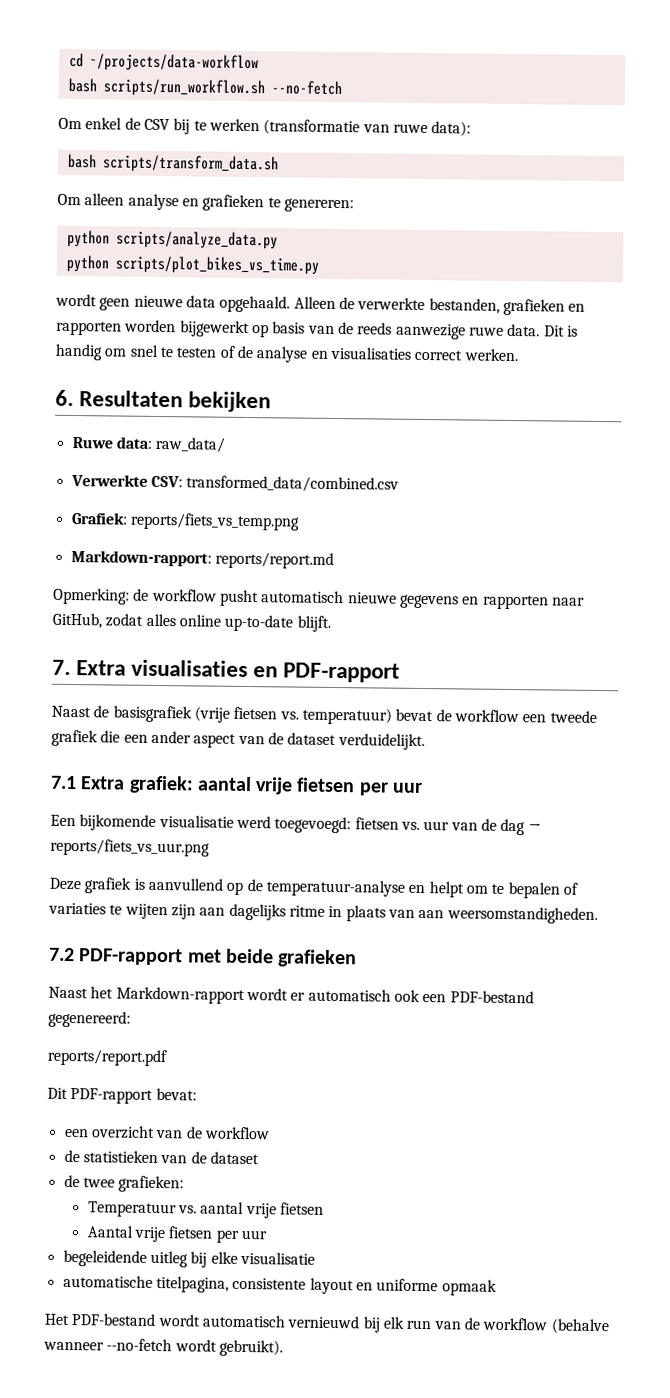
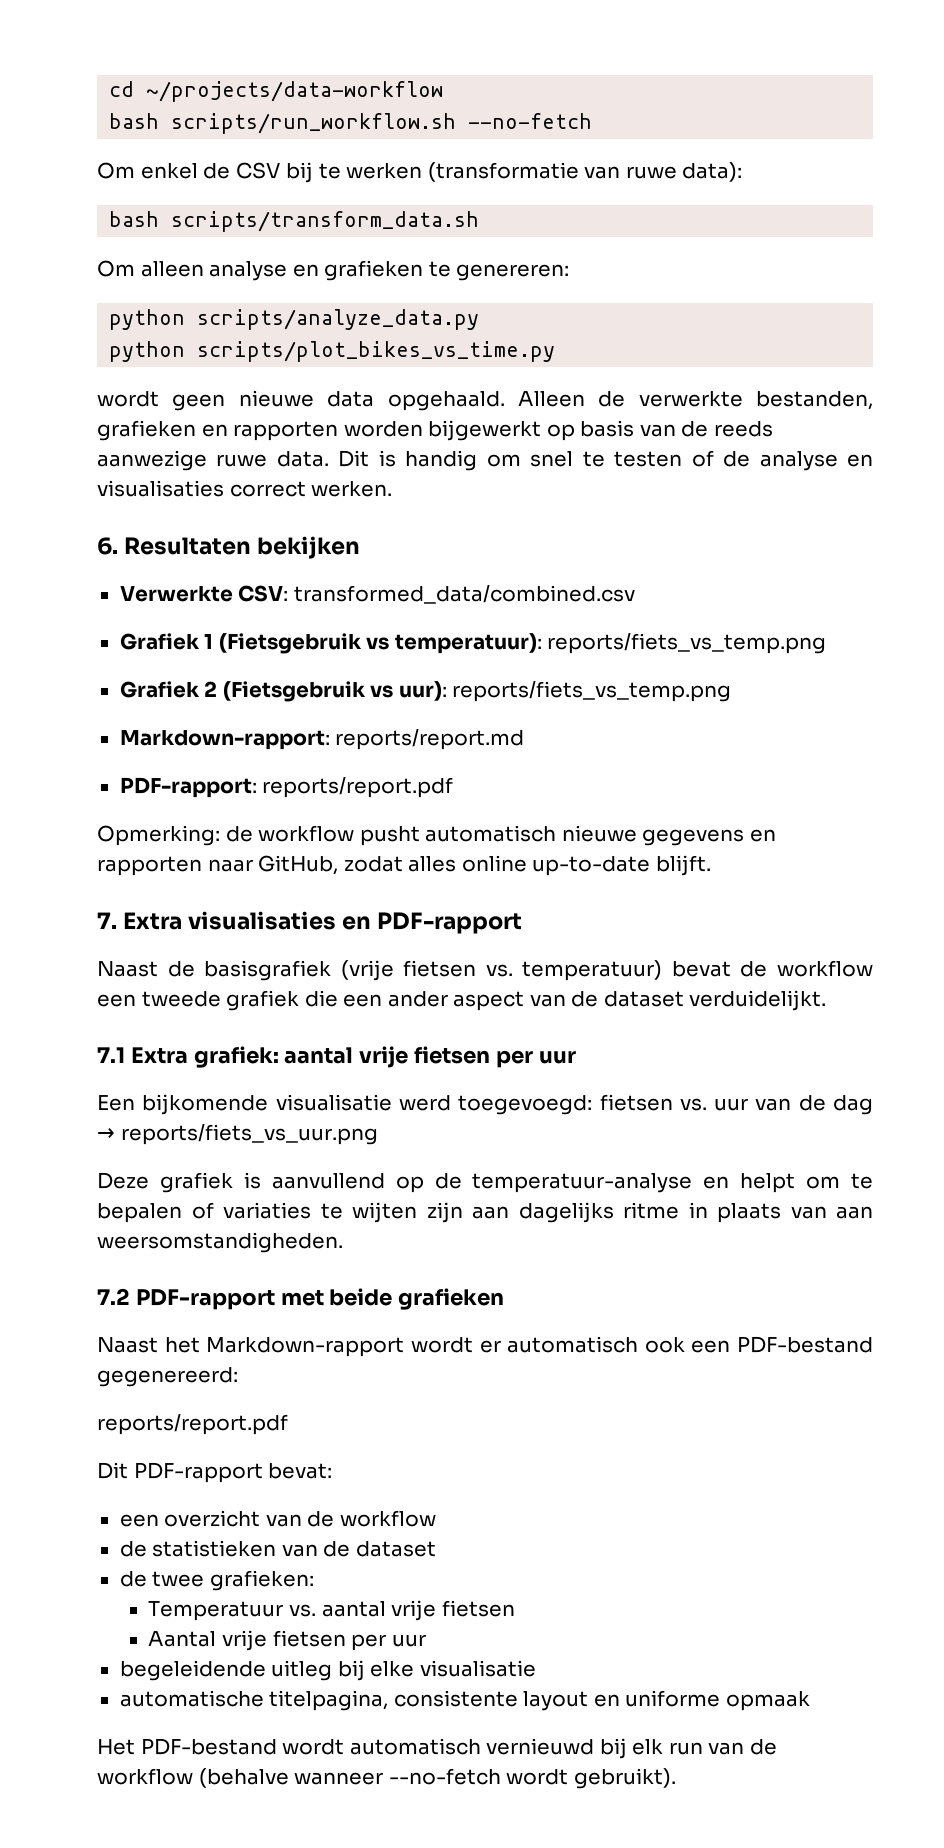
[71,436,226,453] // Ruwe data: raw_data/ -> (361, 547) none
[70,511,128,525] Grafiek: -> [119,633,827,654] [119,681,447,702] Grafiek 1 (Fietsgebruik vs temperatuur): reports/fiets_vs_temp.png // Grafiek 2 (Fietsgebruik vs uur):
(334, 560) none -> [119,777,454,798] // PDF-rapport: reports/report.pdf

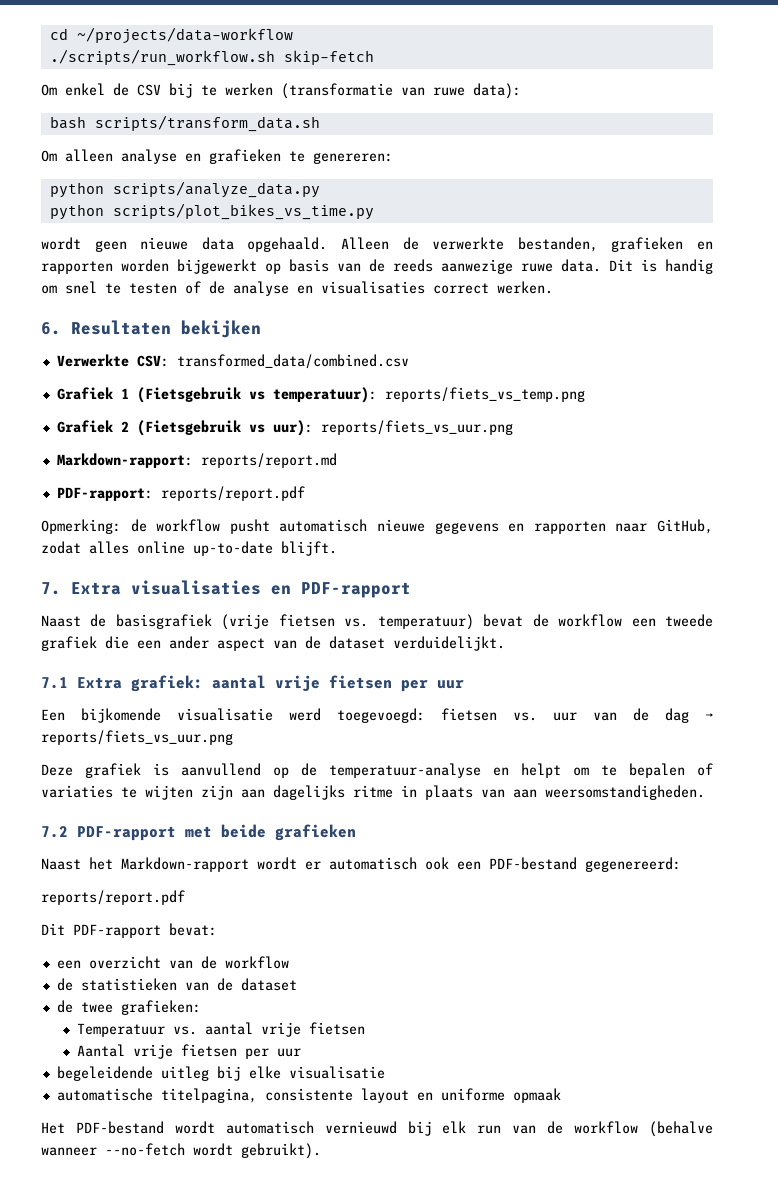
[109,113,593,134] bash scripts/run_workflow.sh --no-fetch -> [49,49,374,66] ./scripts/run_workflow.sh skip-fetch
[452,681,732,702] reports/fiets_vs_temp.png -> [320,420,513,435] reports/fiets_vs_uur.png

